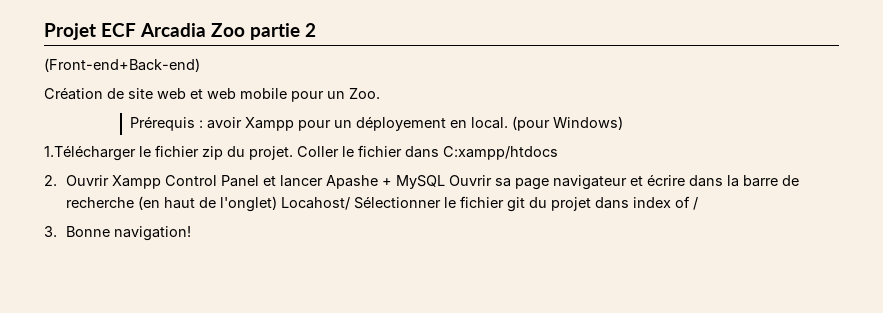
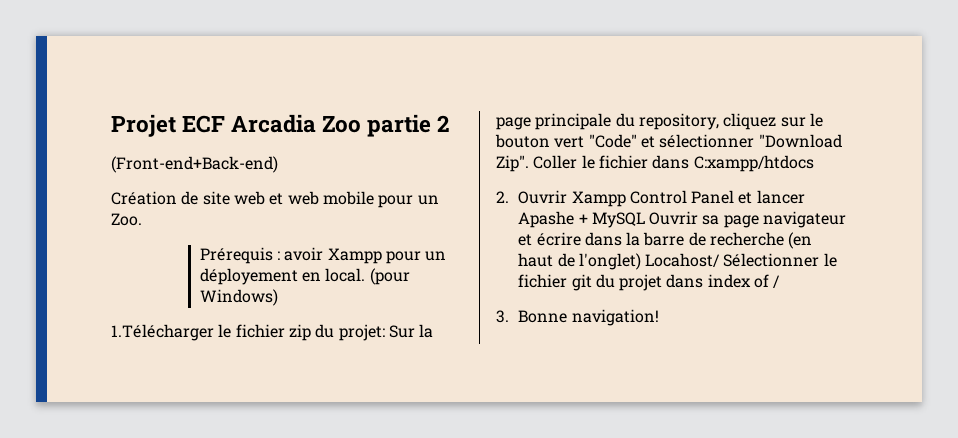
[249,146,293,160] projet. -> [338,324,434,341] [496,113,823,130] [495,134,842,148] [496,155,529,172] projet: Sur la page principale du repository, cliquez sur le bouton vert "Code" et sélectionner "Download Zip".

